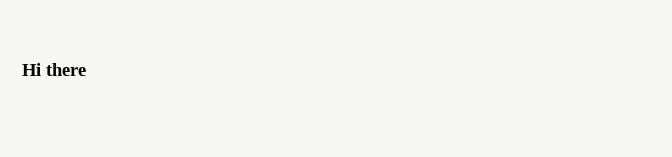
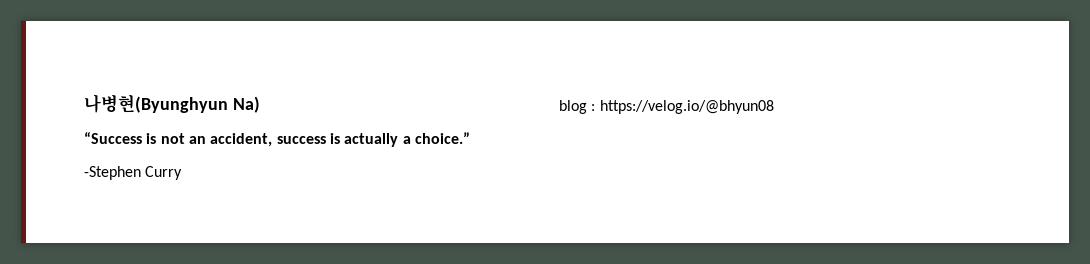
[22,63,86,76] Hi there -> [84,94,260,113] [84,132,470,147] [84,166,183,180] [559,100,774,114] 나병현(Byunghyun Na) // “Success is not an accident, success is actually a choice.” // -Stephen Curry // blog : https://velog.io/@bhyun08

